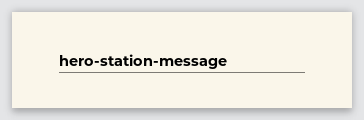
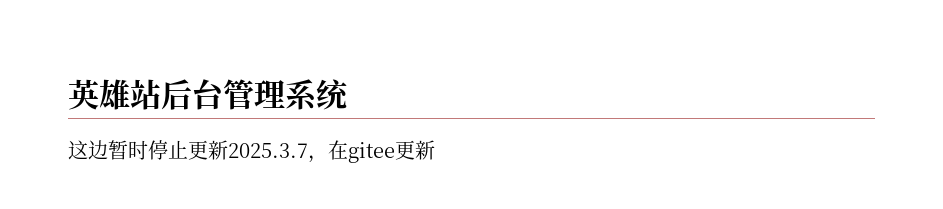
[59,54,227,69] hero-station-message -> [68,79,349,111] [68,140,435,163] 英雄站后台管理系统 // 这边暂时停止更新2025.3.7，在gitee更新

